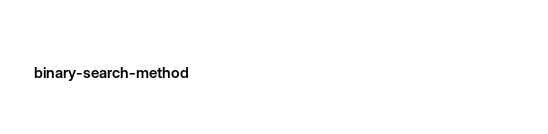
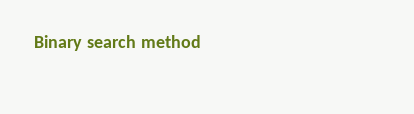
[34,67,189,81] binary-search-method -> [34,35,201,51] Binary search method

